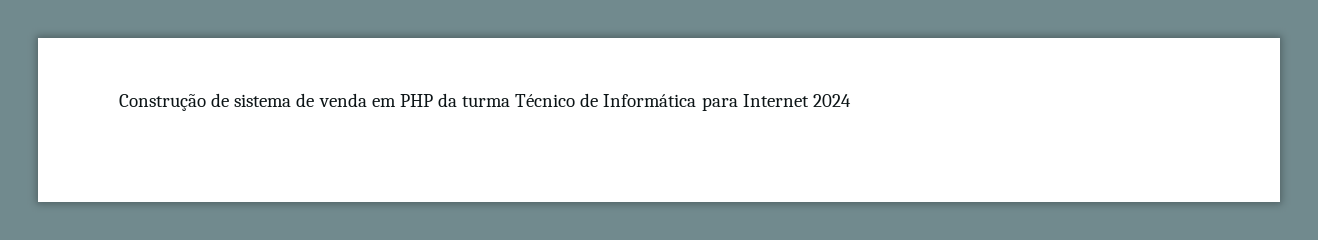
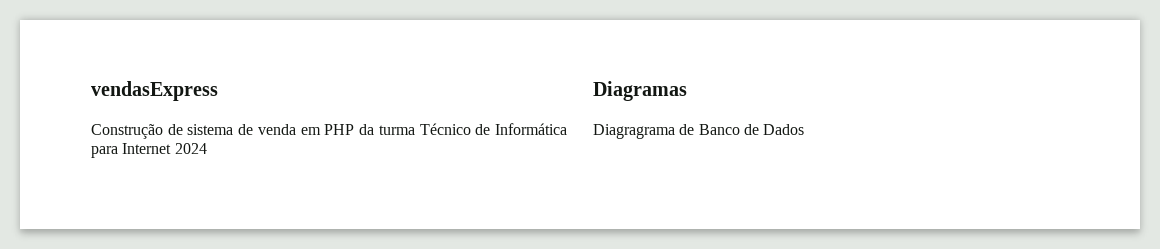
(119, 102) none -> [91,81,218,101] vendasExpress //
(851, 100) none -> [593,81,687,101] [593,124,805,139] // Diagramas // Diagragrama de Banco de Dados

